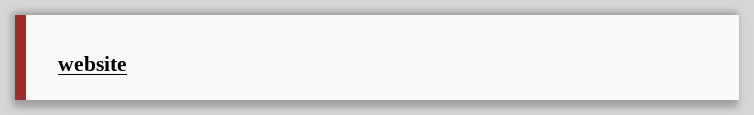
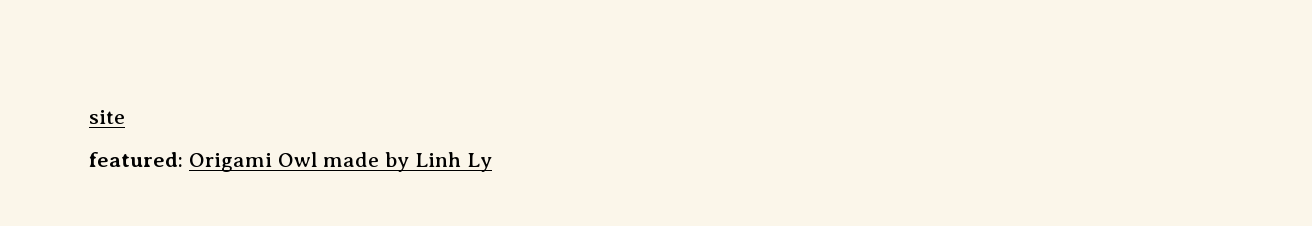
[58,56,127,71] website -> [89,110,125,124] [89,152,492,172] site // featured: Origami Owl made by Linh Ly

